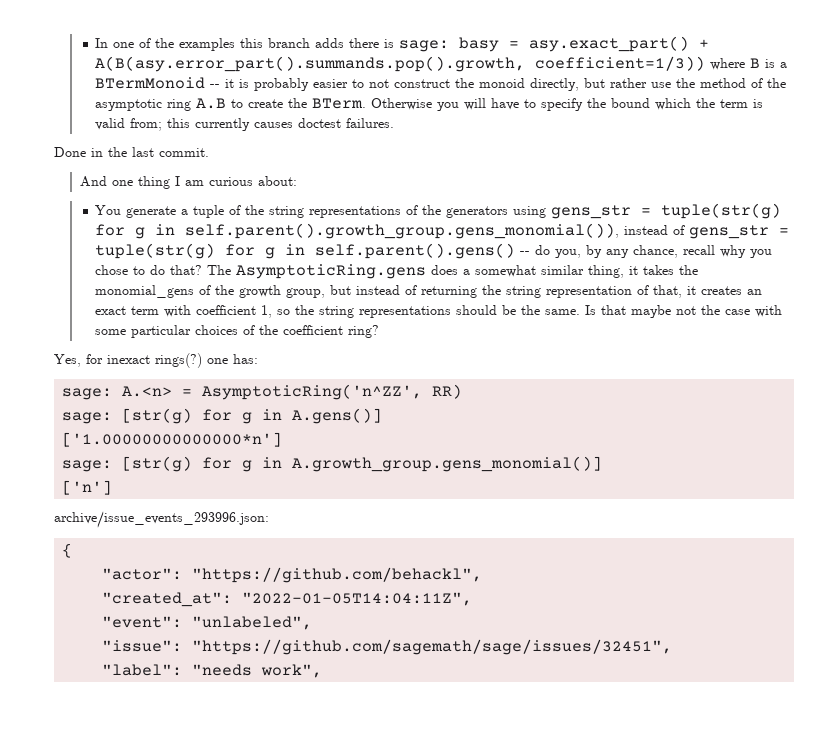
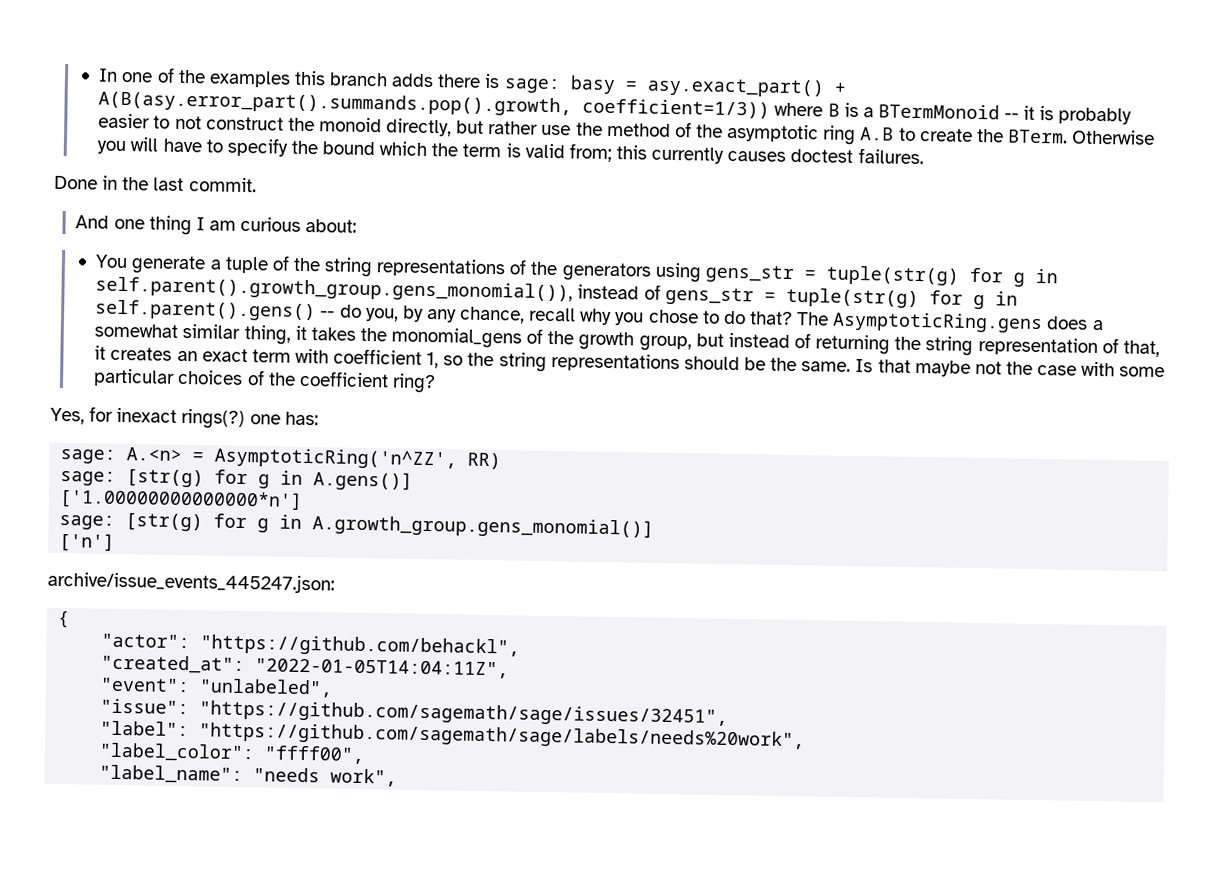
[54,511,269,528] archive/issue_events_293996.json: -> [47,570,335,594] archive/issue_events_445247.json:
(183, 670) none -> [199,722,806,751] [99,742,366,765] [99,764,244,785] "https://github.com/sagemath/sage/labels/needs%20work", // "label_color": "ffff00", // "label_name":

